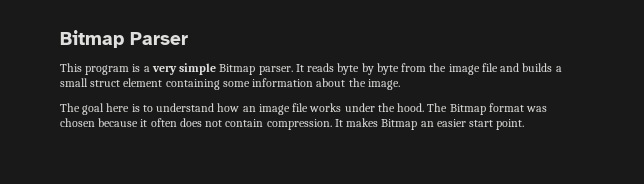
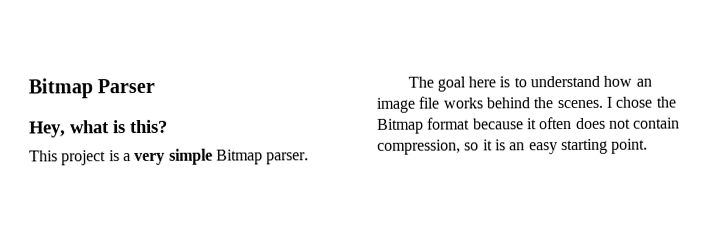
(188, 38) none -> [29,119,168,138] // Hey, what is this?
[85,65,130,75] program -> [61,150,107,166] project
[295,63,562,75] [60,78,400,90] It reads byte by byte from the image file and builds a small struct element containing some information about the image. -> (310, 158) none
[344,103,548,115] [60,118,95,127] under the hood. The Bitmap format was chosen -> [485,96,676,109] [377,117,471,134] behind the scenes. I chose the Bitmap format
[266,118,494,130] compression. It makes Bitmap an easier start -> [377,138,608,155] compression, so it is an easy starting

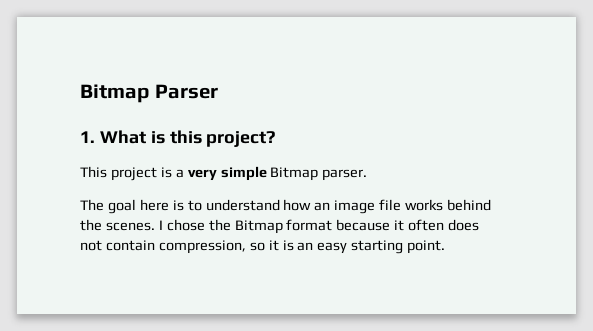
[29,119,168,138] Hey, what is this? -> [80,130,277,147] 1. What is this project?

